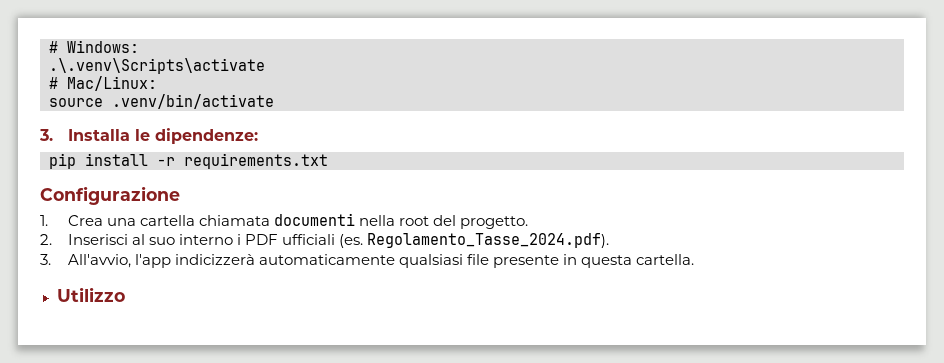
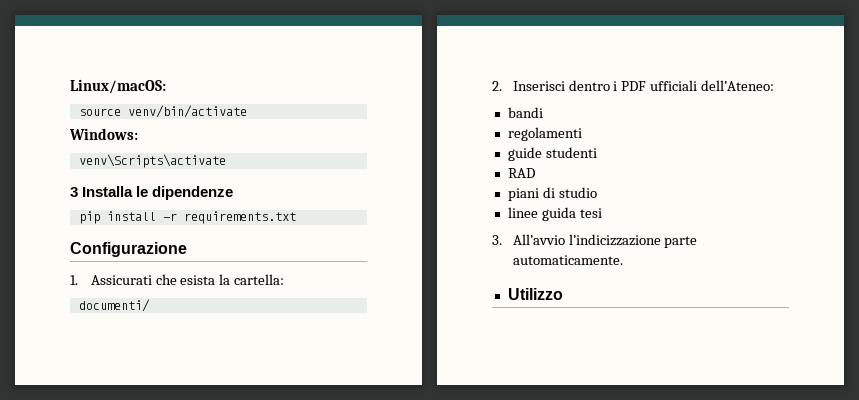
[49,40,139,53] [49,58,265,74] [49,76,157,91] [49,94,274,109] [39,129,53,141] # Windows: // .\.venv\Scripts\activate // # Mac/Linux: // source .venv/bin/activate // 3. -> [70,79,166,94] [78,105,247,118] [69,128,138,140] [78,154,226,168] [70,187,78,197] Linux/macOS: // source venv/bin/activate // Windows: // venv\Scripts\activate // 3
[154,128,258,144] dipendenze: -> [152,186,234,200] dipendenze
[67,213,529,229] [40,233,610,248] [40,254,695,268] Crea una cartella chiamata documenti nella root del progetto. // 2. Inserisci al suo interno i PDF ufficiali (es. Regolamento_Tasse_2024.pdf). // 3. All'avvio, l'app indicizzerà automaticamente qualsiasi file presente in questa cartella. -> [90,274,285,285] [78,299,150,312] [492,80,775,91] [507,107,543,118] [507,127,582,141] [507,147,597,161] [507,168,535,178] [507,187,597,201] [507,207,602,221] [492,234,698,248] [512,255,623,265] Assicurati che esista la cartella: // documenti/ // 2. Inserisci dentro i PDF ufficiali dell’Ateneo: // bandi // regolamenti // guide studenti // RAD // piani di studio // linee guida tesi // 3. All’avvio l’indicizzazione parte automaticamente.

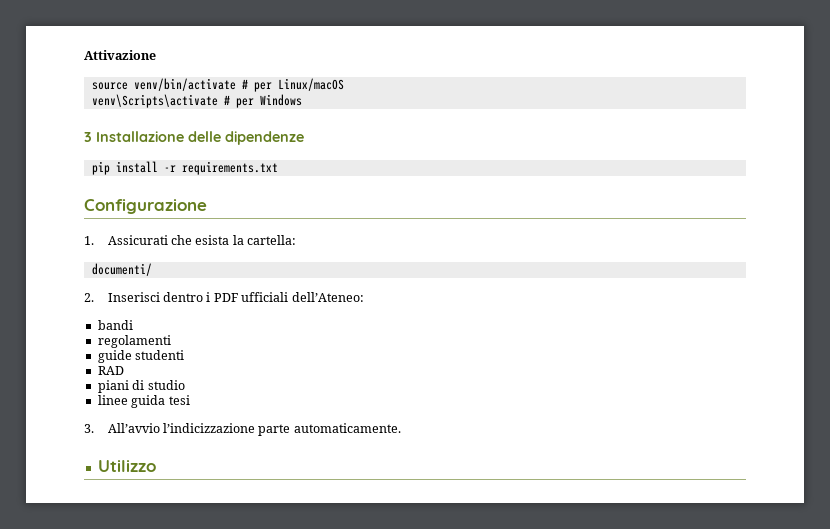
[70,79,166,94] Linux/macOS: -> [84,50,156,60] Attivazione
[69,128,138,140] [78,154,226,168] // Windows: // venv\Scripts\activate -> [241,78,344,92] [91,94,302,108] # per Linux/macOS // venv\Scripts\activate # per Windows
[82,186,149,197] Installa le -> [96,131,221,142] Installazione delle

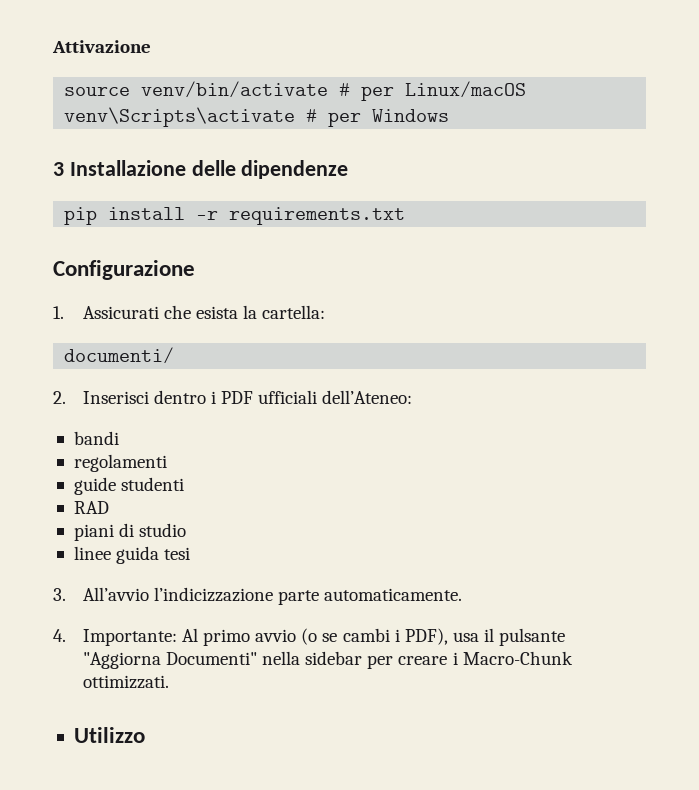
(401, 428) none -> [53,628,566,646] [82,651,573,669] [82,675,169,689] // 4. Importante: Al primo avvio (o se cambi i PDF), usa il pulsante "Aggiorna Documenti" nella sidebar per creare i Macro-Chunk ottimizzati.

